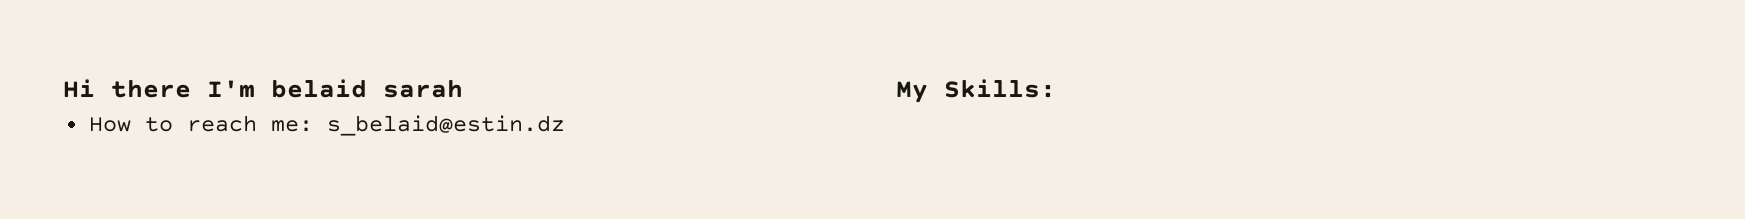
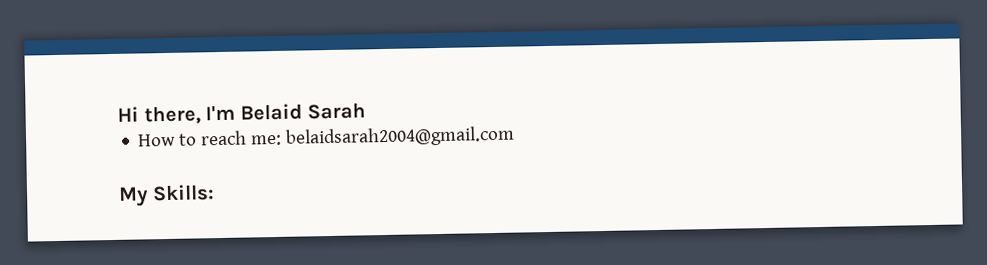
[111,79,463,98] there I'm belaid sarah -> [143,102,367,125] there, I'm Belaid Sarah
[326,115,565,136] s_belaid@estin.dz -> [285,125,516,148] belaidsarah2004@gmail.com

